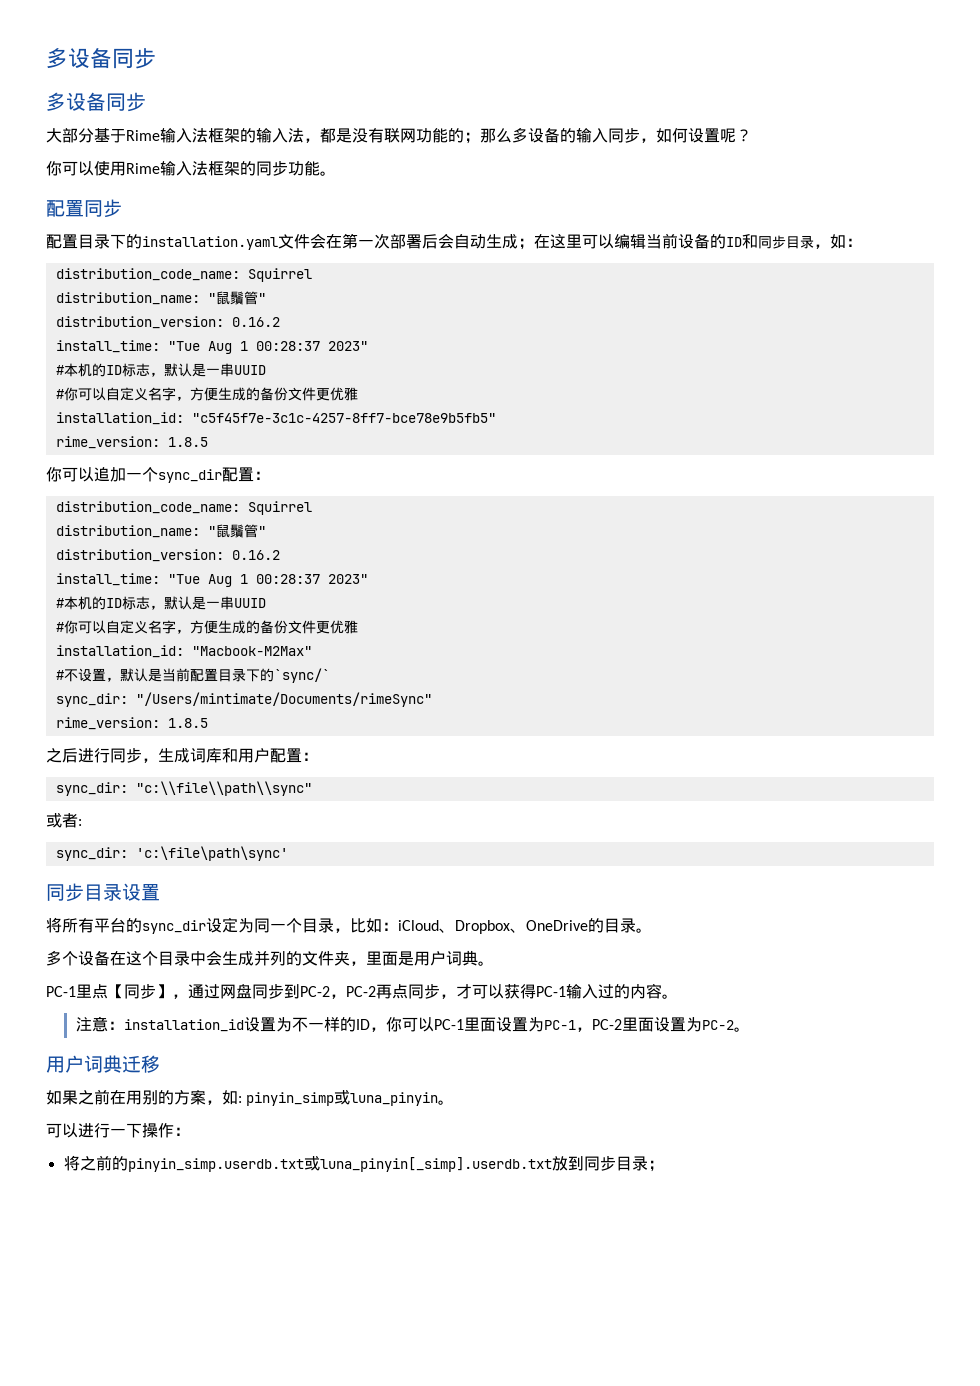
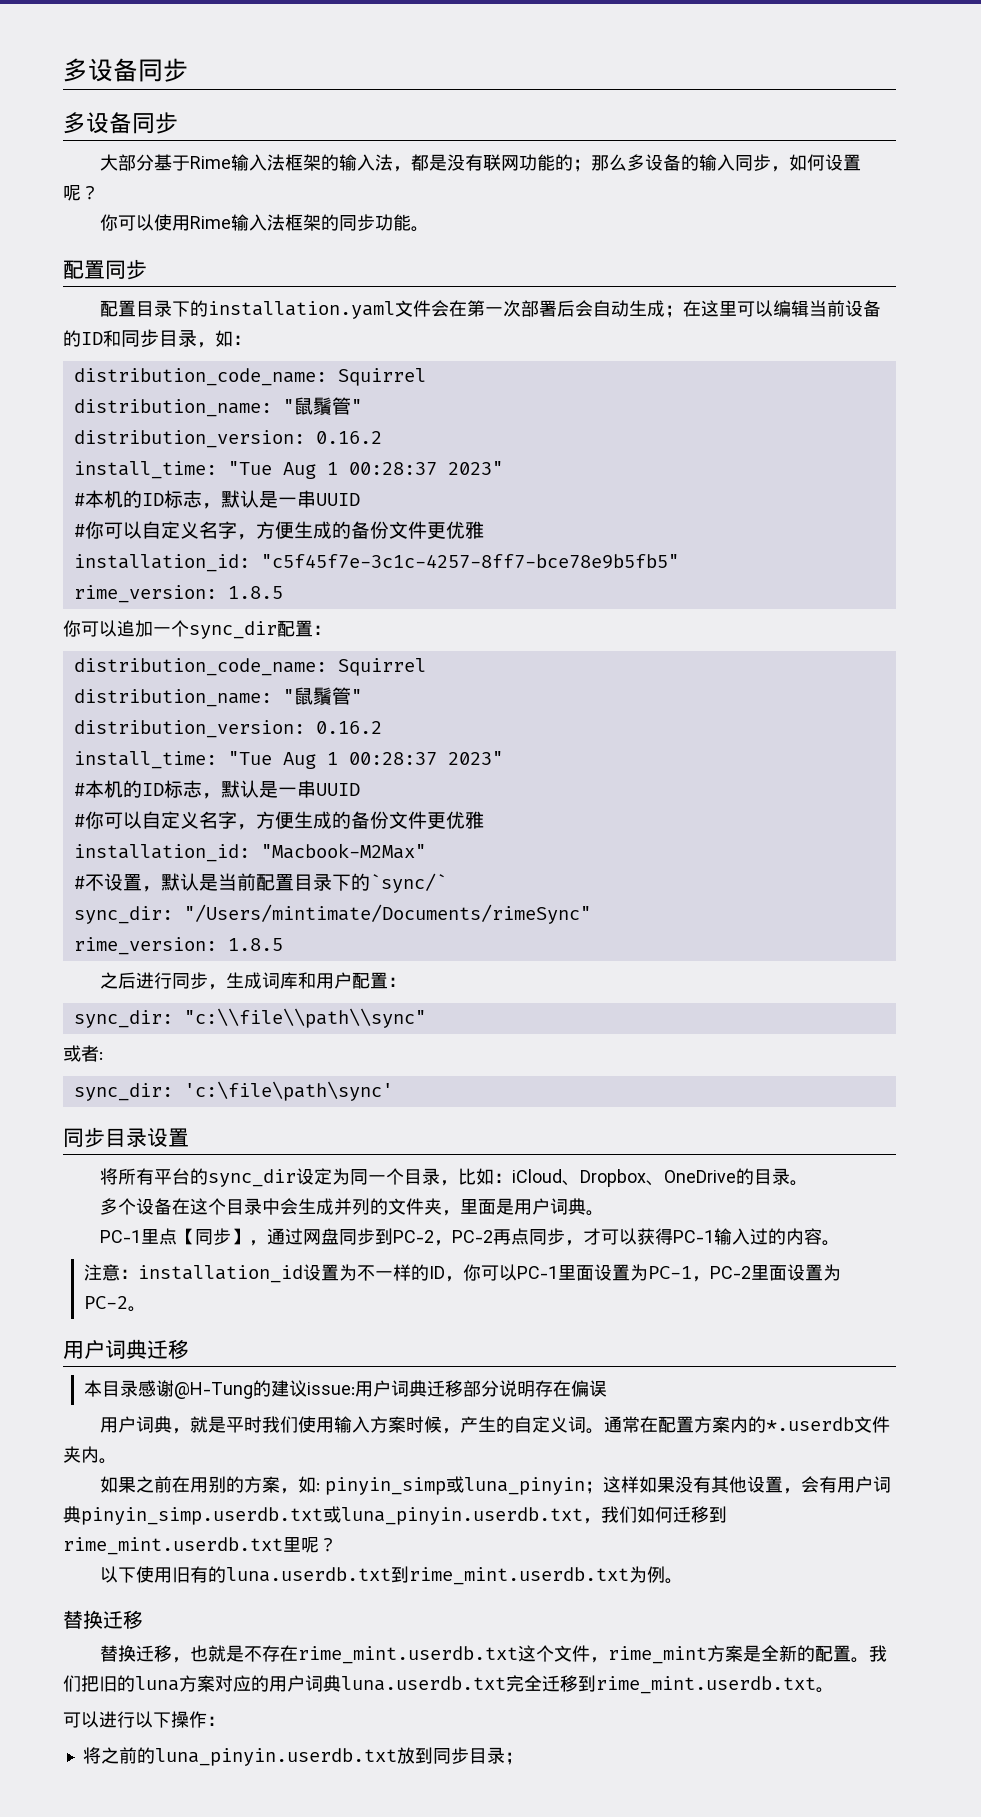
(160, 1064) none -> [84,1380,608,1399] [100,1416,891,1434] [63,1446,117,1464] // 本目录感谢@H-Tung的建议issue:用户词典迁移部分说明存在偏误 // 用户词典，就是平时我们使用输入方案时候，产生的自定义词。通常在配置方案内的*.userdb文件夹内。
(439, 1099) none -> [585,1476,892,1494] [63,1506,727,1525] [63,1537,337,1555] [100,1566,684,1585] [63,1610,143,1629] [100,1645,888,1664] [63,1675,816,1694] ；这样如果没有其他设置，会有用户词典pinyin_simp.userdb.txt或luna_pinyin.userdb.txt，我们如何迁移到rime_mint.userdb.txt里呢？ // 以下使用旧有的luna.userdb.txt到rime_mint.userdb.txt为例。 // 替换迁移 // 替换迁移，也就是不存在rime_mint.userdb.txt这个文件，rime_mint方案是全新的配置。我们把旧的luna方案对应的用户词典luna.userdb.txt完全迁移到rime_mint.userdb.txt
[110,1129,126,1136] 一 -> [135,1711,153,1728] 以
[127,1156,552,1172] pinyin_simp.userdb.txt或luna_pinyin[_simp].userdb.txt -> [154,1748,397,1766] luna_pinyin.userdb.txt

